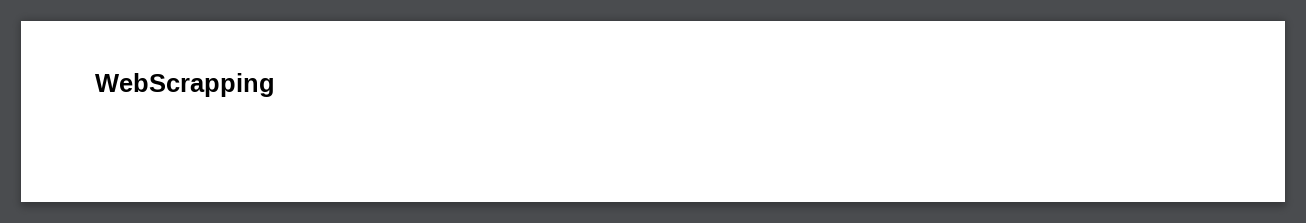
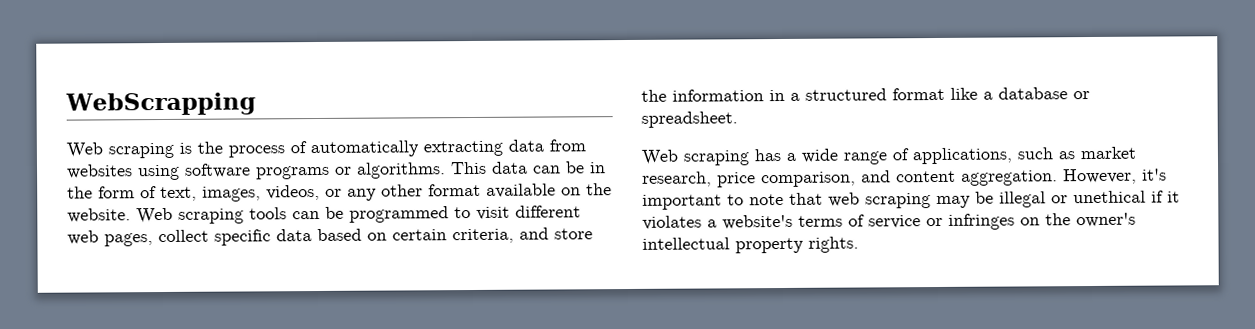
(275, 85) none -> [66,139,586,159] [66,161,606,181] [67,183,612,202] [67,205,581,224] [67,227,593,247] [641,87,1090,102] [641,111,738,128] [641,146,1136,166] [642,168,1167,188] [642,190,1180,210] [642,212,1136,230] [642,236,859,254] // Web scraping is the process of automatically extracting data from websites using software programs or algorithms. This data can be in the form of text, images, videos, or any other format available on the website. Web scraping tools can be programmed to visit different web pages, collect specific data based on certain criteria, and store the information in a structured format like a database or spreadsheet. // Web scraping has a wide range of applications, such as market research, price comparison, and content aggregation. However, it's important to note that web scraping may be illegal or unethical if it violates a website's terms of service or infringes on the owner's intellectual property rights.

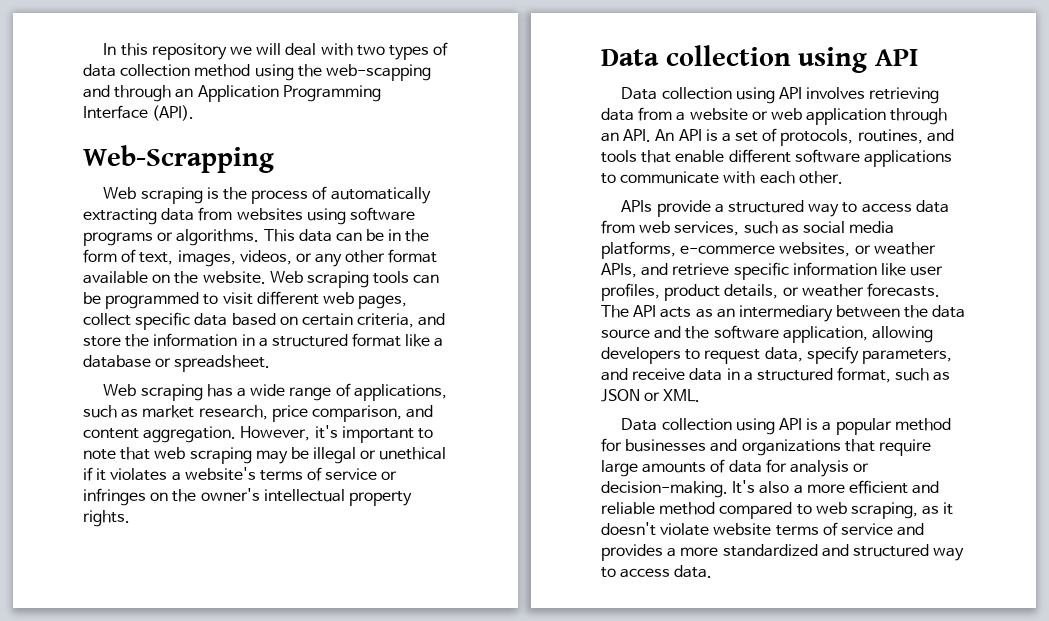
[65,92,256,116] WebScrapping -> [103,42,449,60] [83,64,431,81] [83,85,381,102] [83,105,195,121] [83,145,274,173] In this repository we will deal with two types of data collection method using the web-scapping and through an Application Programming Interface (API). // Web-Scrapping
(859, 244) none -> [601,45,918,73] [621,87,940,104] [601,107,948,125] [601,128,954,146] [601,149,952,167] [601,171,843,184] [621,200,949,217] [601,220,895,236] [601,241,936,259] [601,262,944,280] [601,283,940,301] [601,305,966,322] [601,325,933,343] [601,346,952,364] [601,367,951,383] [601,389,701,402] [621,418,951,435] [601,438,931,456] [601,459,870,477] [601,480,940,498] [601,502,954,519] [601,522,925,536] [601,544,965,561] [601,565,713,578] // Data collection using API // Data collection using API involves retrieving data from a website or web application through an API. An API is a set of protocols, routines, and tools that enable different software applications to communicate with each other. // APIs provide a structured way to access data from web services, such as social media platforms, e-commerce websites, or weather APIs, and retrieve specific information like user profiles, product details, or weather forecasts. The API acts as an intermediary between the data source and the software application, allowing developers to request data, specify parameters, and receive data in a structured format, such as JSON or XML. // Data collection using API is a popular method for businesses and organizations that require large amounts of data for analysis or decision-making. It's also a more efficient and reliable method compared to web scraping, as it doesn't violate website terms of service and provides a more standardized and structured way to access data.

